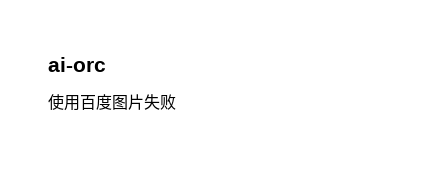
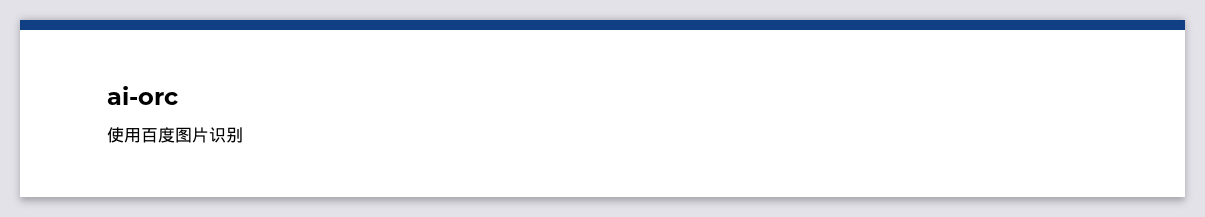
[144,94,176,110] 失败 -> [209,127,243,143] 识别

